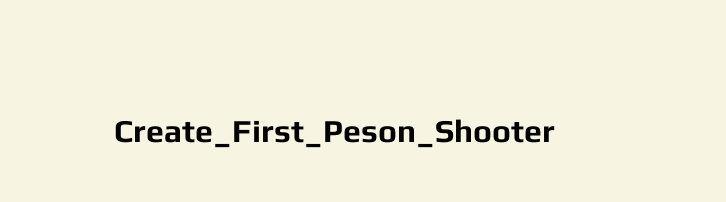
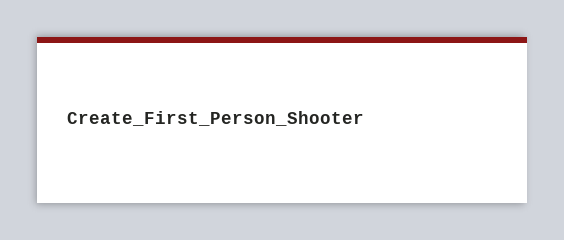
[114,119,555,148] Create_First_Peson_Shooter -> [67,111,364,126] Create_First_Person_Shooter

